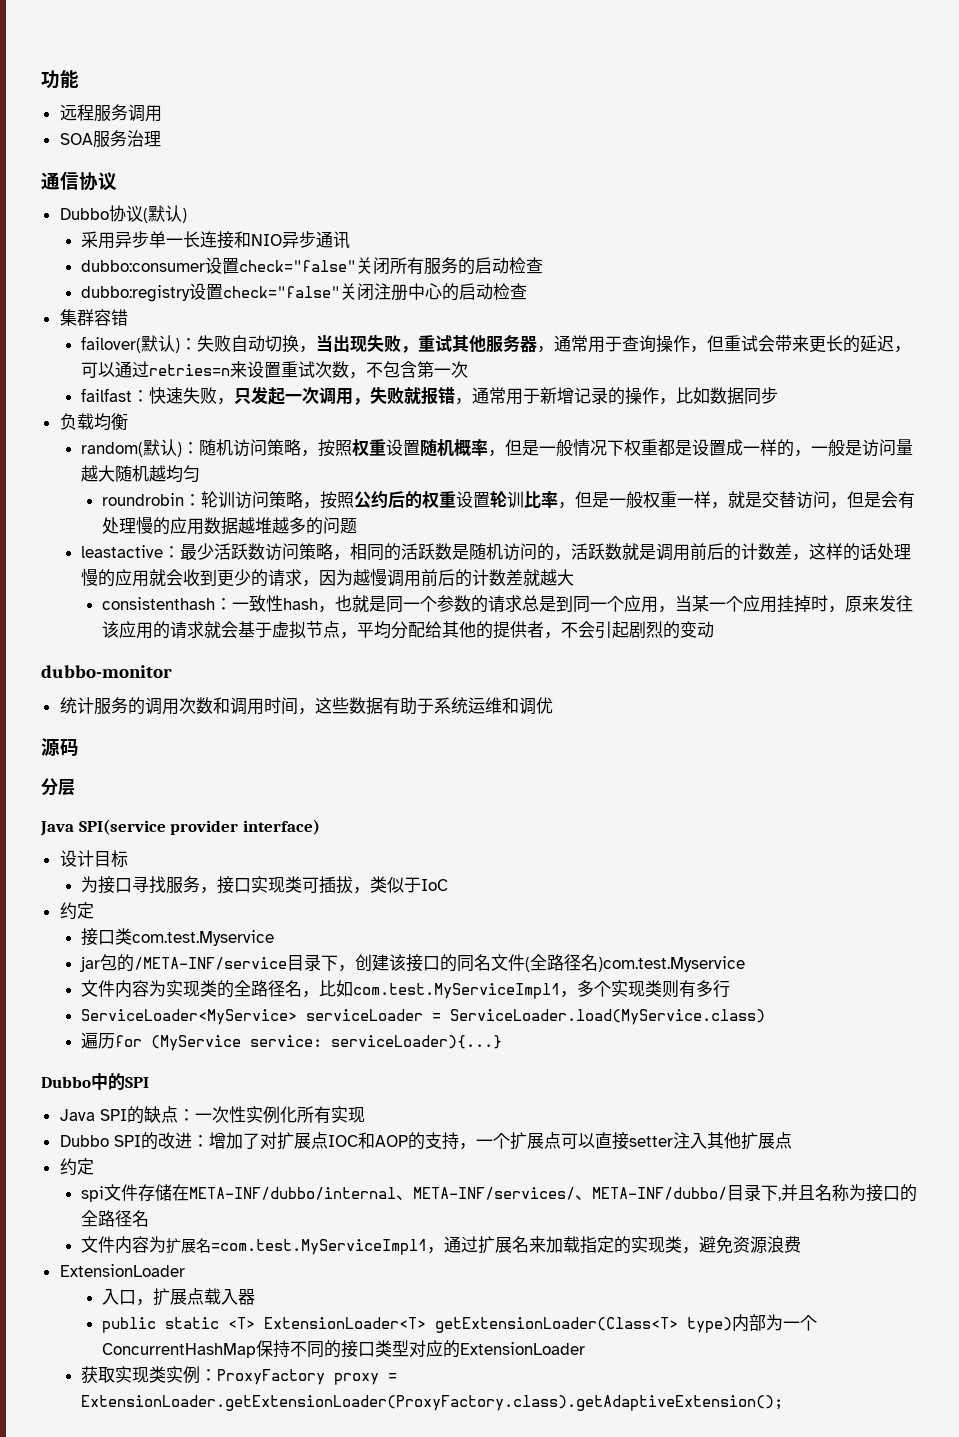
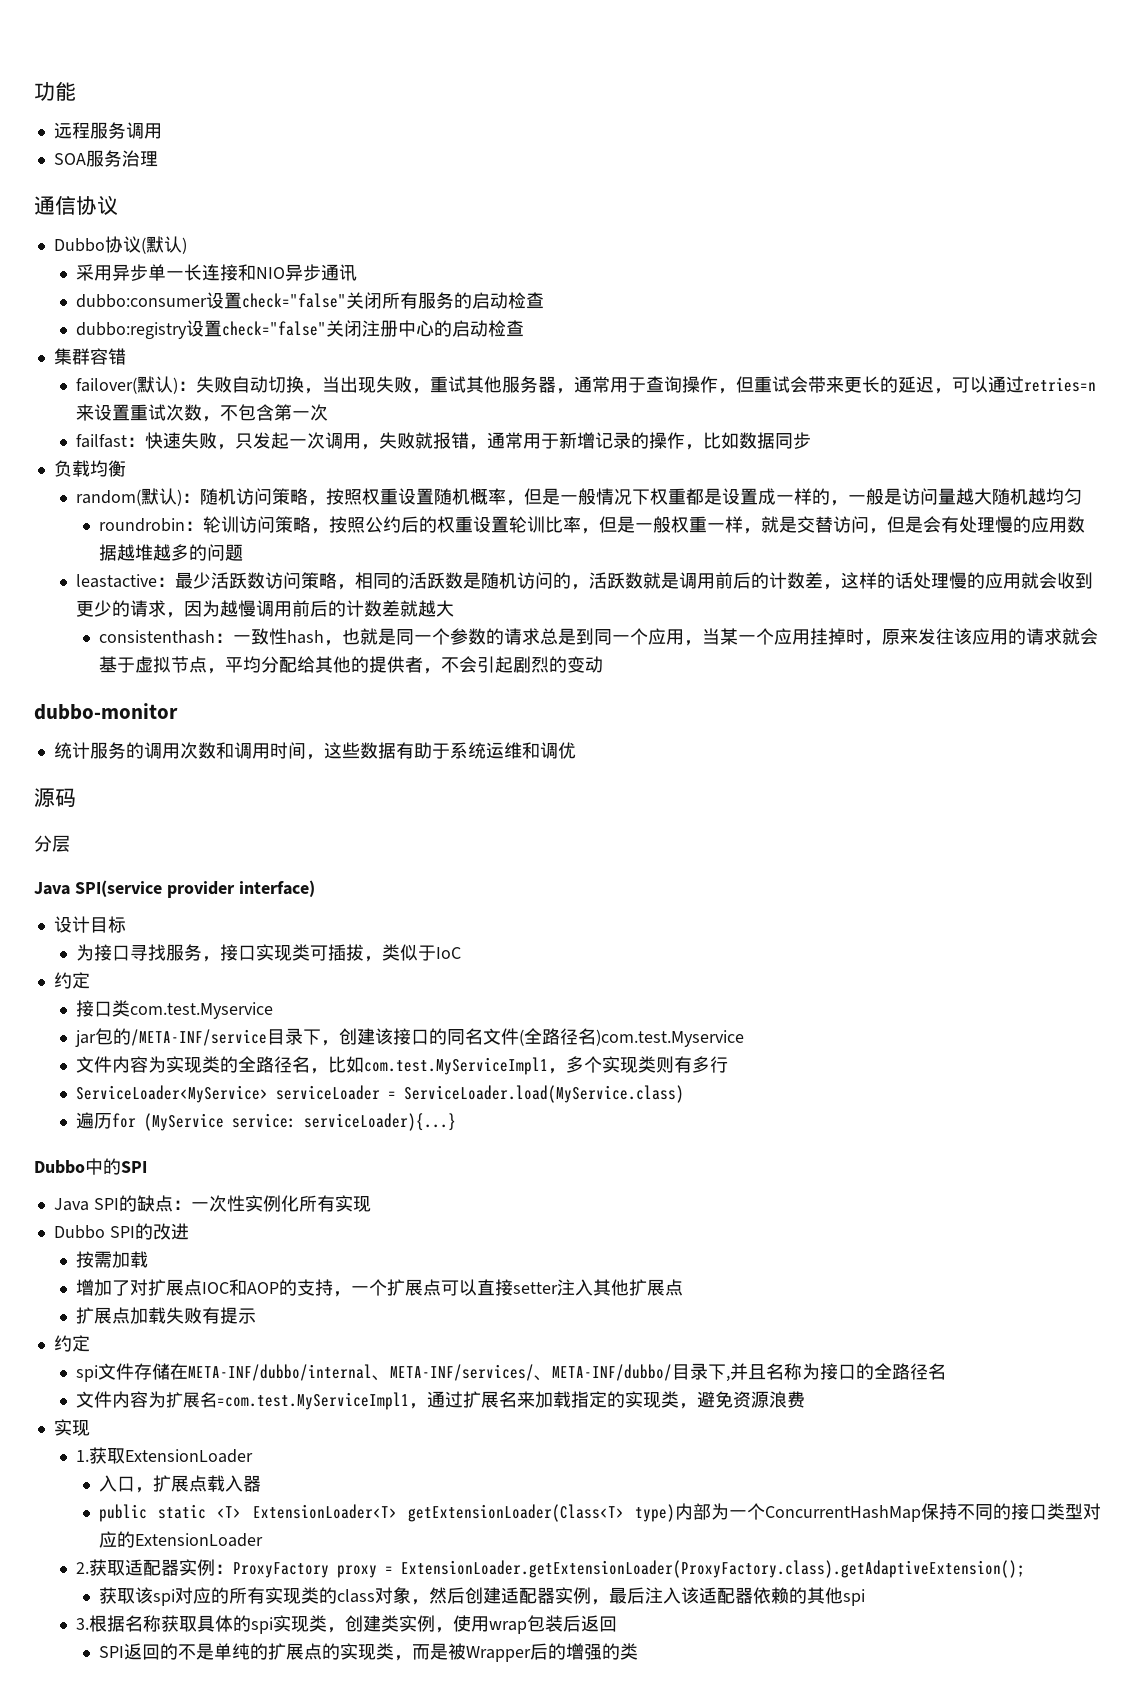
[191,1135,209,1147] ： -> [76,1251,149,1268] // 按需加载 //
(792, 1140) none -> [76,1307,257,1324] // 扩展点加载失败有提示
(801, 1244) none -> [53,1419,90,1436] [76,1447,126,1464] 实现 // 1.获取
[80,1366,166,1384] 获取实现类 -> [76,1559,180,1576] 2.获取适配器
(783, 1403) none -> [98,1587,865,1606] [76,1615,618,1634] [98,1643,638,1662] // 获取该spi对应的所有实现类的class对象，然后创建适配器实例，最后注入该适配器依赖的其他spi // 3.根据名称获取具体的spi实现类，创建类实例，使用wrap包装后返回 // SPI返回的不是单纯的扩展点的实现类，而是被Wrapper后的增强的类

